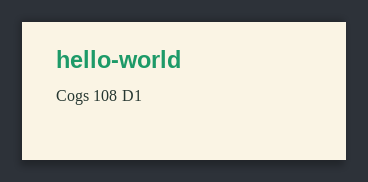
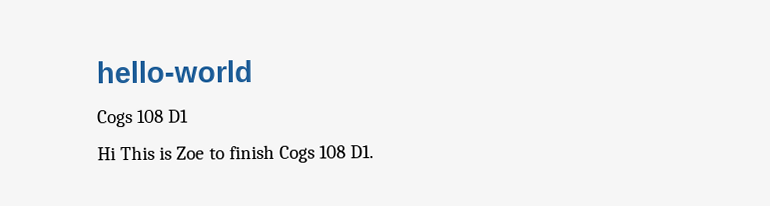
(142, 95) none -> [97,144,375,163] // Hi This is Zoe to finish Cogs 108 D1.

